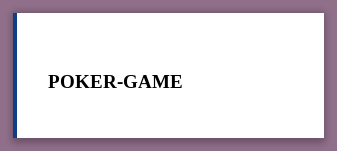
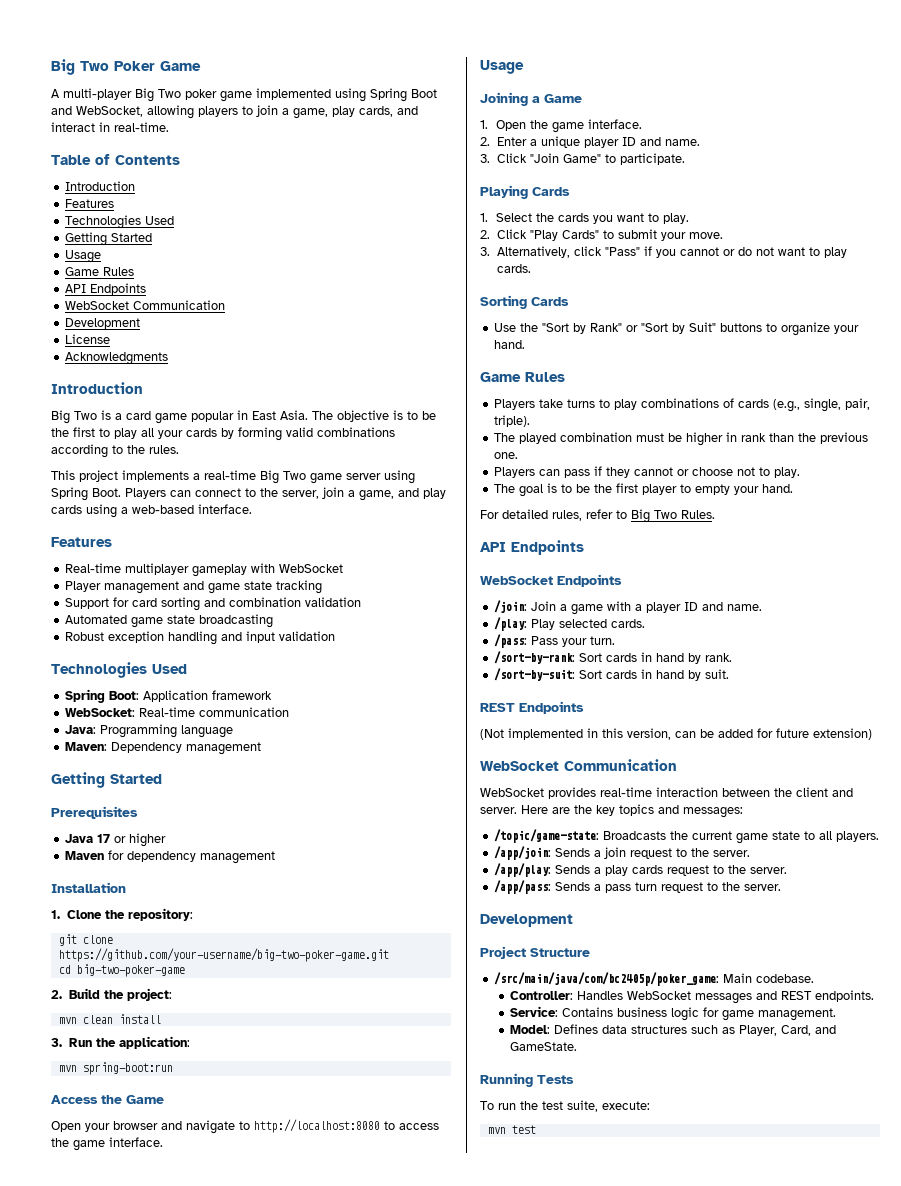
[48,75,183,88] POKER-GAME -> [51,59,201,75] [51,88,437,102] [51,105,418,119] [51,122,169,132] [51,154,180,165] [65,181,136,191] [65,199,115,208] [65,215,175,229] [65,232,153,246] [65,250,102,263] [65,267,135,276] [65,283,147,295] [65,300,226,310] [65,318,141,329] [65,334,111,344] [65,352,169,365] [51,382,143,394] [51,410,436,424] [51,427,395,441] [51,444,179,458] [51,470,415,484] [51,487,446,501] [51,504,252,518] [51,537,112,547] [65,563,344,577] [65,580,323,594] [65,597,362,611] [65,614,274,628] [65,631,336,645] [51,662,187,678] [65,689,273,703] [65,707,290,717] [65,724,234,738] [65,742,262,755] [51,772,162,788] [51,806,138,819] [65,833,167,847] [65,850,276,864] [51,882,126,893] [51,908,193,921] [58,934,113,946] [58,948,389,962] [58,964,185,977] [51,988,172,1001] [58,1014,161,1024] [51,1036,190,1049] [58,1062,173,1075] [51,1095,164,1104] [51,1119,439,1134] [51,1137,163,1151] [480,60,524,74] [480,92,582,106] [480,119,642,133] [480,136,700,148] [480,153,685,165] [480,185,570,199] [480,213,689,224] [480,229,723,241] [480,246,847,258] [496,264,531,273] [480,295,569,309] [494,322,860,336] [494,340,526,349] [480,372,565,382] [494,398,871,412] [494,415,531,427] [494,432,869,446] [494,452,519,459] [494,466,801,478] [494,483,794,497] [480,509,715,523] [480,540,584,555] [480,574,622,587] [494,600,763,615] [494,617,646,631] [494,634,616,648] [494,651,733,664] [494,668,730,681] [480,701,584,714] [480,728,872,740] [480,759,677,771] [480,787,853,799] [480,804,743,818] [494,829,880,844] [494,846,751,860] [494,863,788,877] [494,880,782,894] [480,914,573,927] [480,946,590,959] [494,972,815,986] [510,990,875,1004] [510,1006,837,1021] [510,1024,837,1036] [510,1042,578,1051] [480,1073,574,1087] [480,1100,650,1112] [487,1125,536,1134] Big Two Poker Game // A multi-player Big Two poker game implemented using Spring Boot and WebSocket, allowing players to join a game, play cards, and interact in real-time. // Table of Contents // Introduction // Features // Technologies Used // Getting Started // Usage // Game Rules // API Endpoints // WebSocket Communication // Development // License // Acknowledgments // Introduction // Big Two is a card game popular in East Asia. The objective is to be the first to play all your cards by forming valid combinations according to the rules. // This project implements a real-time Big Two game server using Spring Boot. Players can connect to the server, join a game, and play cards using a web-based interface. // Features // Real-time multiplayer gameplay with WebSocket // Player management and game state tracking // Support for card sorting and combination validation // Automated game state broadcasting // Robust exception handling and input validation // Technologies Used // Spring Boot: Application framework // WebSocket: Real-time communication // Java: Programming language // Maven: Dependency management // Getting Started // Prerequisites // Java 17 or higher // Maven for dependency management // Installation // 1. Clone the repository: // git clone https://github.com/your-username/big-two-poker-game.git // cd big-two-poker-game // 2. Build the project: // mvn clean install // 3. Run the application: // mvn spring-boot:run // Access the Game // Open your browser and navigate to http://localhost:8080 to access the game interface. // Usage // Joining a Game // 1. Open the game interface. // 2. Enter a unique player ID and name. // 3. Click "Join Game" to participate. // Playing Cards // 1. Select the cards you want to play. // 2. Click "Play Cards" to submit your move. // 3. Alternatively, click "Pass" if you cannot or do not want to play cards. // Sorting Cards // Use the "Sort by Rank" or "Sort by Suit" buttons to organize your hand. // Game Rules // Players take turns to play combinations of cards (e.g., single, pair, triple). // The played combination must be higher in rank than the previous one. // Players can pass if they cannot or choose not to play. // The goal is to be the first player to empty your hand. // For detailed rules, refer to Big Two Rules. // API Endpoints // WebSocket Endpoints // /join: Join a game with a player ID and name. // /play: Play selected cards. // /pass: Pass your turn. // /sort-by-rank: Sort cards in hand by rank. // /sort-by-suit: Sort cards in hand by suit. // REST Endpoints // (Not implemented in this version, can be added for future extension) // WebSocket Communication // WebSocket provides real-time interaction between the client and server. Here are the key topics and messages: // /topic/game-state: Broadcasts the current game state to all players. // /app/join: Sends a join request to the server. // /app/play: Sends a play cards request to the server. // /app/pass: Sends a pass turn request to the server. // Development // Project Structure // /src/main/java/com/bc2405p/poker_game: Main codebase. // Controller: Handles WebSocket messages and REST endpoints. // Service: Contains business logic for game management. // Model: Defines data structures such as Player, Card, and GameState. // Running Tests // To run the test suite, execute: // mvn test

